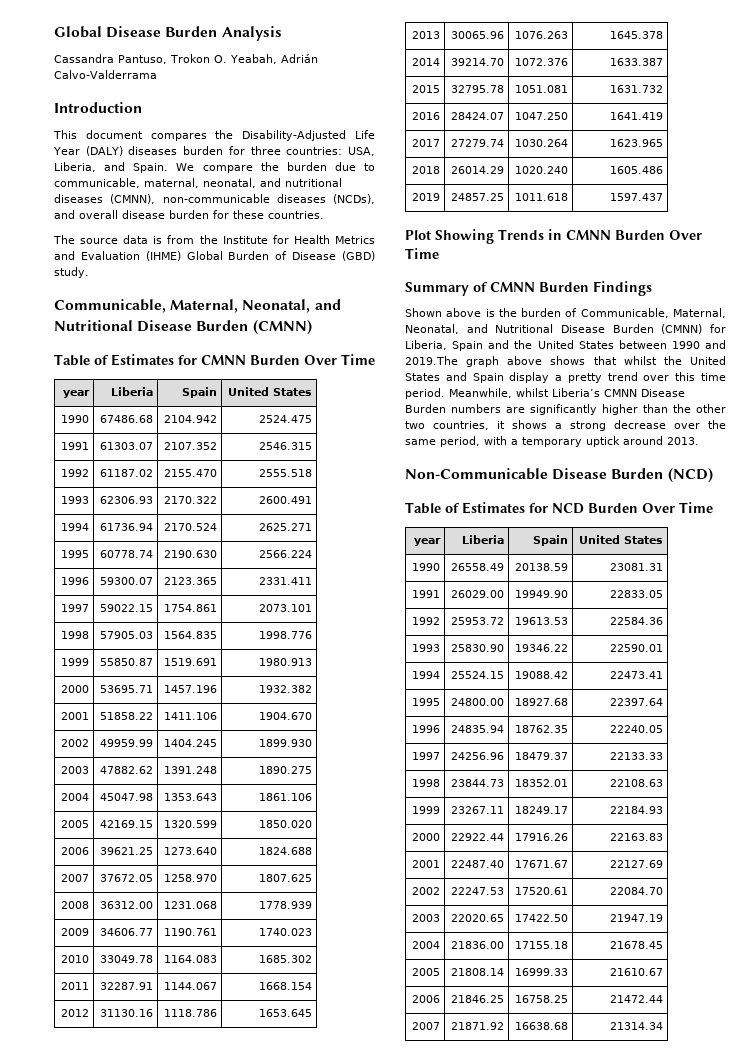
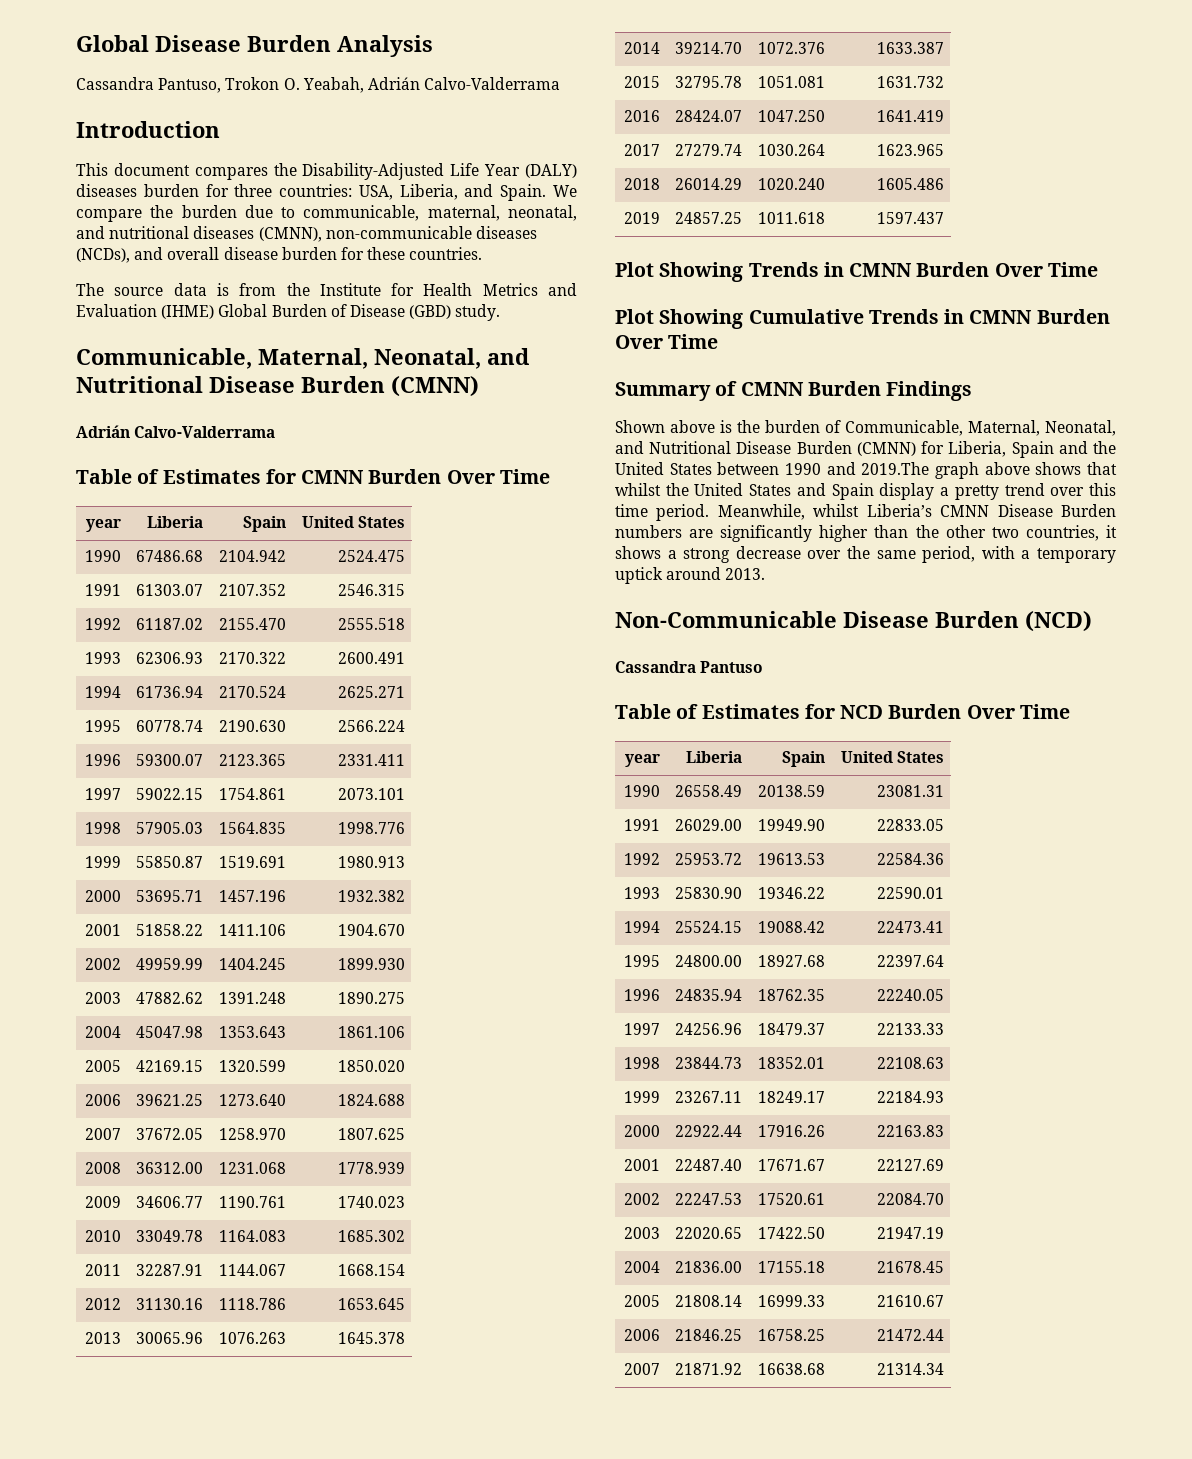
(312, 327) none -> [76,425,276,438] // Adrián Calvo-Valderrama
(439, 253) none -> [615,309,1110,329] [615,334,719,349] // Plot Showing Cumulative Trends in CMNN Burden Over Time
(713, 475) none -> [615,661,764,673] // Cassandra Pantuso

